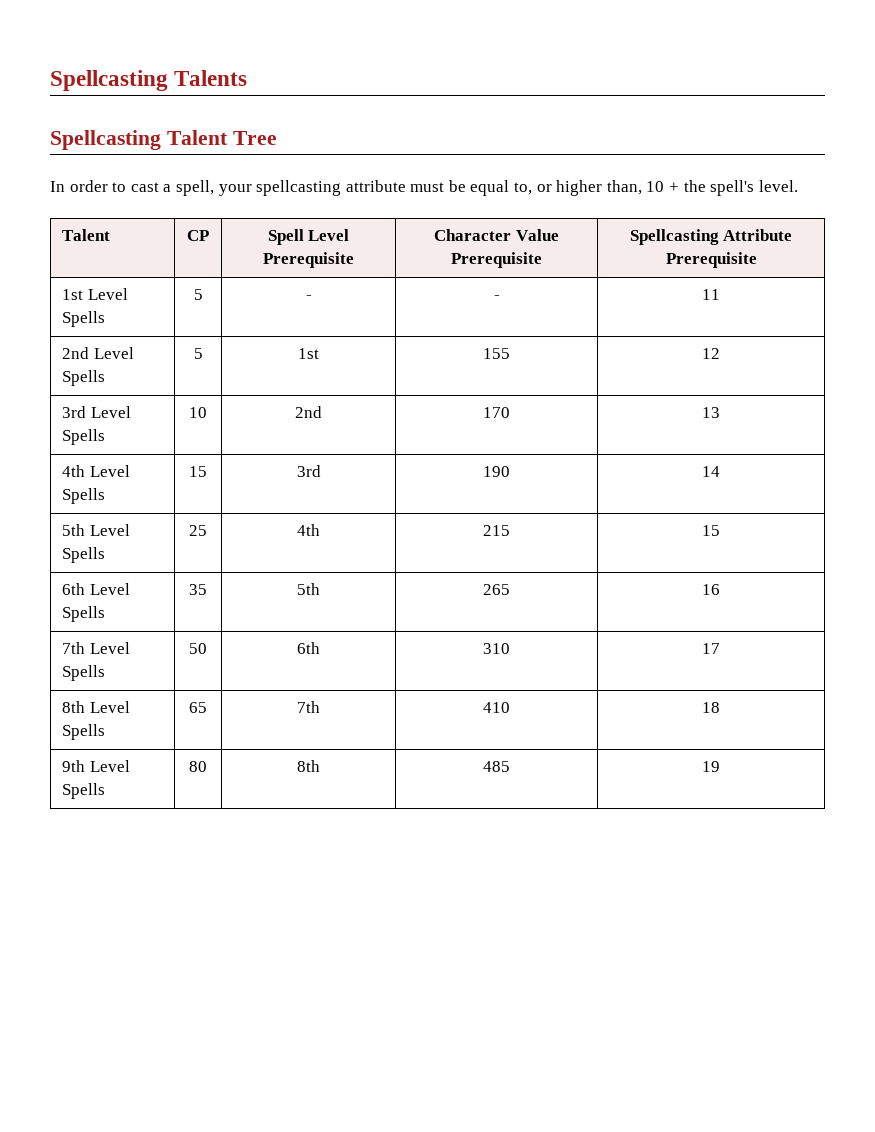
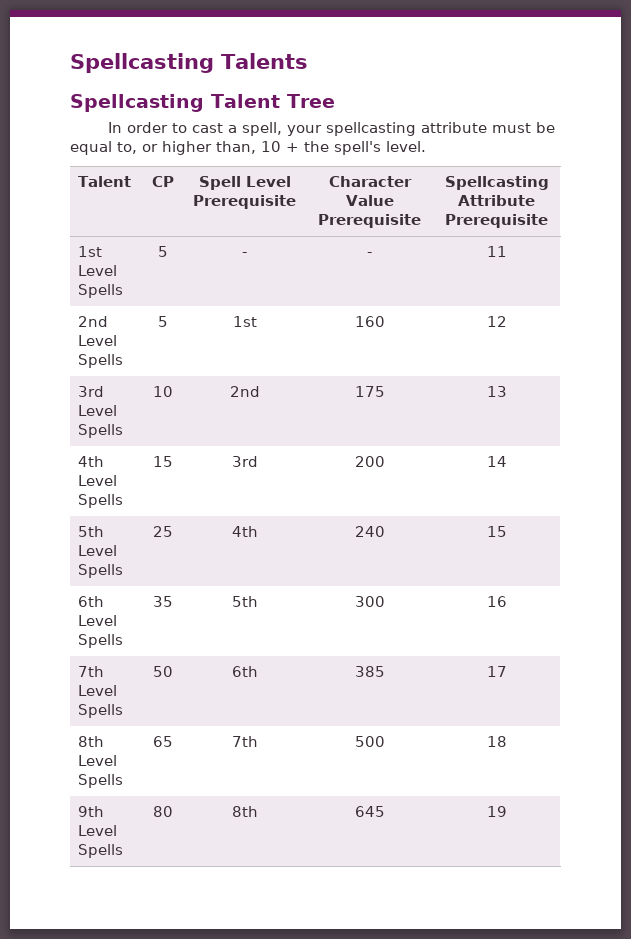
[483,348,510,359] 155 -> [354,316,385,327] 160
[483,407,510,418] 170 -> [354,386,385,397] 175
[483,466,510,477] 190 -> [354,456,385,467] 200
[483,525,510,536] 215 -> [354,526,385,537] 240
[483,584,510,595] 265 -> [354,596,385,607] 300
[483,643,510,654] 310 -> [354,666,385,677] 385
[483,702,510,713] 410 -> [354,736,385,747] 500
[483,761,510,772] 485 -> [354,806,385,817] 645

